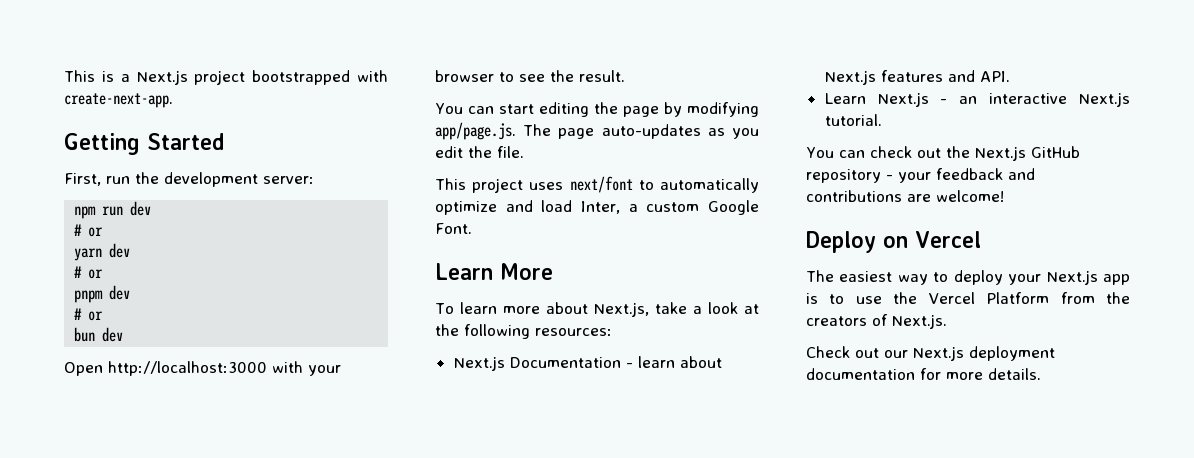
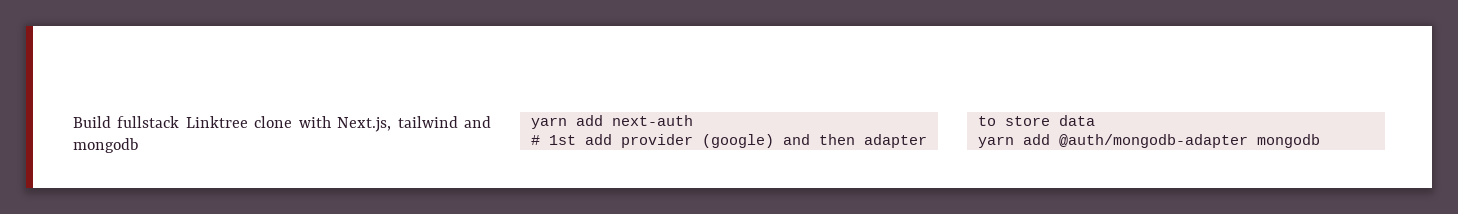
[64,70,388,85] [64,93,173,108] [64,133,225,155] [64,172,314,187] [74,201,152,219] [74,224,104,237] [74,243,131,261] [74,266,104,279] [74,285,131,303] [74,308,104,321] [74,327,124,342] [64,361,341,376] [435,70,625,82] [435,102,759,117] [435,122,759,140] [435,146,524,158] [435,176,759,193] [435,200,759,215] [435,223,472,234] [435,263,553,280] [435,302,759,317] [435,324,612,339] [453,356,722,371] [824,70,1010,85] [824,92,1130,107] [824,114,882,126] [806,146,1080,161] [806,168,1035,183] [806,190,1004,202] [806,231,981,253] [806,270,1130,285] [806,292,1130,304] [806,314,947,329] [806,346,1055,361] [806,368,1041,380] This is a Next.js project bootstrapped with create-next-app. // Getting Started // First, run the development server: // npm run dev // # or // yarn dev // # or // pnpm dev // # or // bun dev // Open http://localhost:3000 with your browser to see the result. // You can start editing the page by modifying app/page.js. The page auto-updates as you edit the file. // This project uses next/font to automatically optimize and load Inter, a custom Google Font. // Learn More // To learn more about Next.js, take a look at the following resources: // Next.js Documentation - learn about Next.js features and API. // Learn Next.js - an interactive Next.js tutorial. // You can check out the Next.js GitHub repository - your feedback and contributions are welcome! // Deploy on Vercel // The easiest way to deploy your Next.js app is to use the Vercel Platform from the creators of Next.js. // Check out our Next.js deployment documentation for more details. -> [73,116,492,132] [73,138,139,153] [530,115,693,129] [530,134,927,148] [977,115,1095,126] [977,134,1320,148] Build fullstack Linktree clone with Next.js, tailwind and mongodb // yarn add next-auth // # 1st add provider (google) and then adapter to store data // yarn add @auth/mongodb-adapter mongodb

